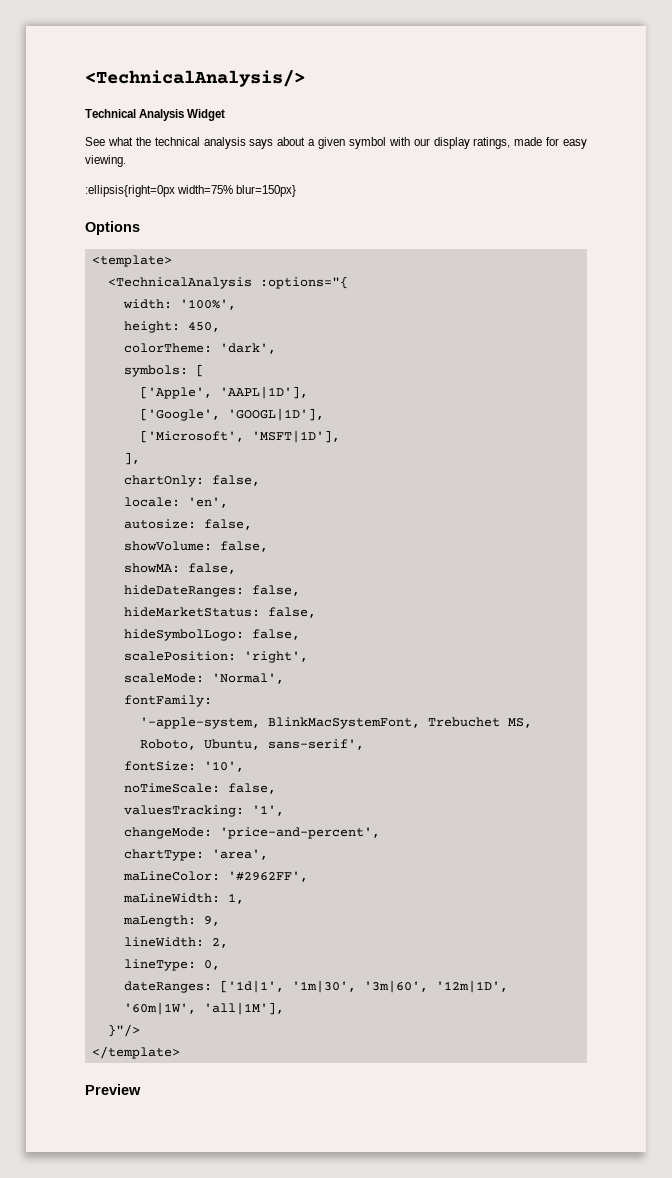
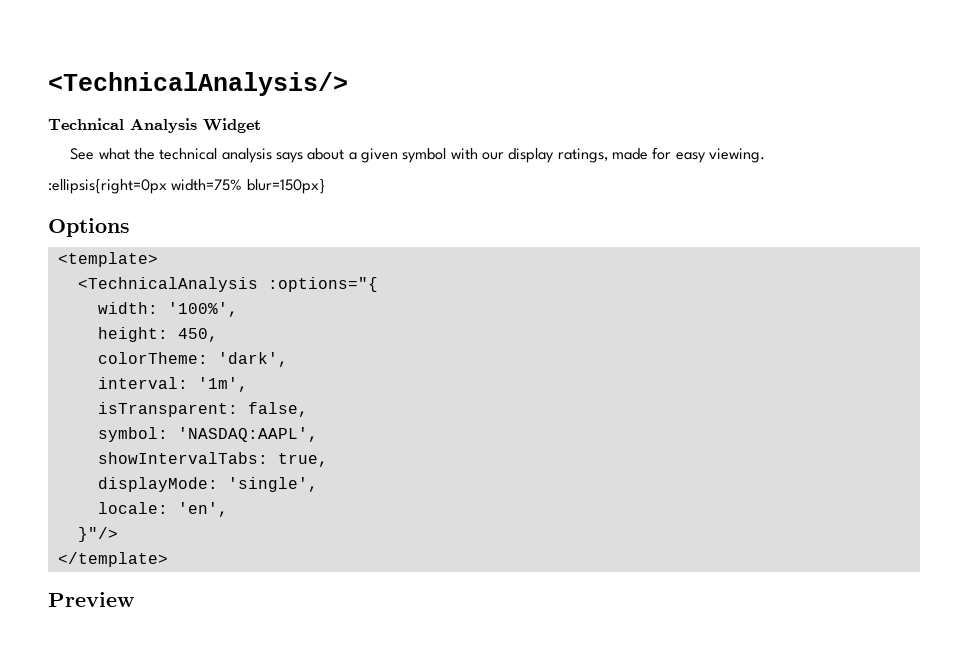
[123,364,204,377] [139,386,308,399] [139,408,324,421] [139,430,340,443] [123,452,140,465] [123,475,260,487] [123,497,228,508] [123,519,252,530] [123,541,268,552] [123,563,236,574] [123,585,300,597] [123,607,316,618] [123,629,300,641] [123,651,308,663] [123,673,284,684] [123,695,212,707] [139,717,532,729] [139,739,364,750] [123,761,244,772] [123,783,276,794] [123,805,284,817] [123,827,380,839] [123,849,268,861] [122,871,308,882] [122,893,244,904] [122,915,220,927] [123,937,228,948] [123,959,220,971] [123,980,508,993] [123,1002,284,1015] symbols: [ // ['Apple', 'AAPL|1D'], // ['Google', 'GOOGL|1D'], // ['Microsoft', 'MSFT|1D'], // ], // chartOnly: false, // locale: 'en', // autosize: false, // showVolume: false, // showMA: false, // hideDateRanges: false, // hideMarketStatus: false, // hideSymbolLogo: false, // scalePosition: 'right', // scaleMode: 'Normal', // fontFamily: // '-apple-system, BlinkMacSystemFont, Trebuchet MS, Roboto, Ubuntu, sans-serif', // fontSize: '10', // noTimeScale: false, // valuesTracking: '1', // changeMode: 'price-and-percent', // chartType: 'area', // maLineColor: '#2962FF', // maLineWidth: 1, // maLength: 9, // lineWidth: 2, // lineType: 0, // dateRanges: ['1d|1', '1m|30', '3m|60', '12m|1D', '60m|1W', 'all|1M'], -> [97,377,248,392] [97,402,308,417] [97,427,318,442] [97,452,328,467] [97,477,318,492] [97,502,228,517] interval: '1m', // isTransparent: false, // symbol: 'NASDAQ:AAPL', // showIntervalTabs: true, // displayMode: 'single', // locale: 'en',

